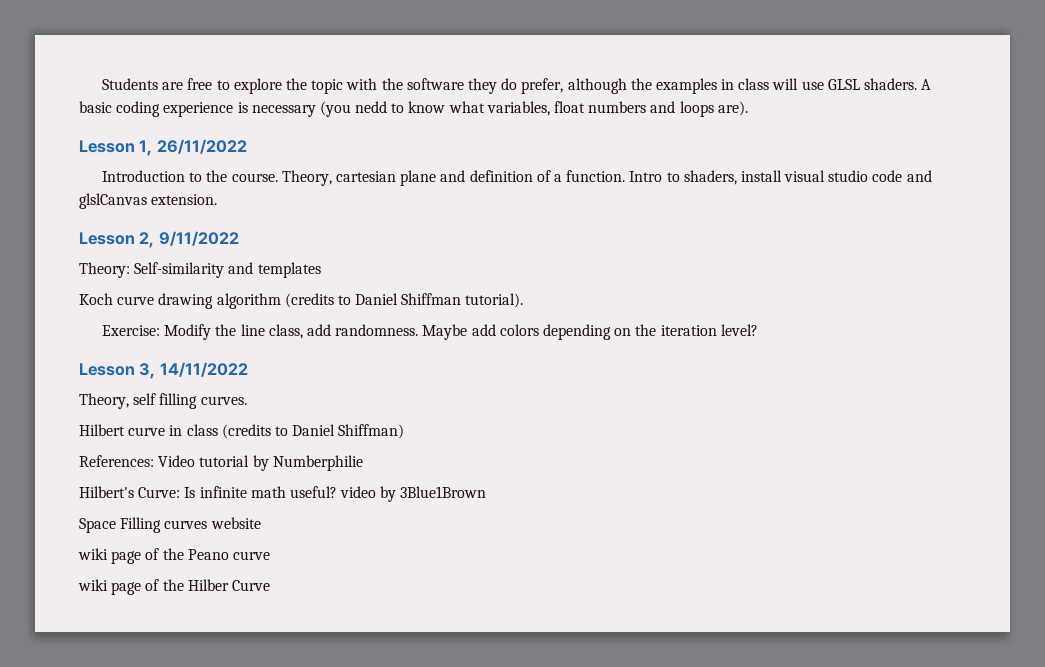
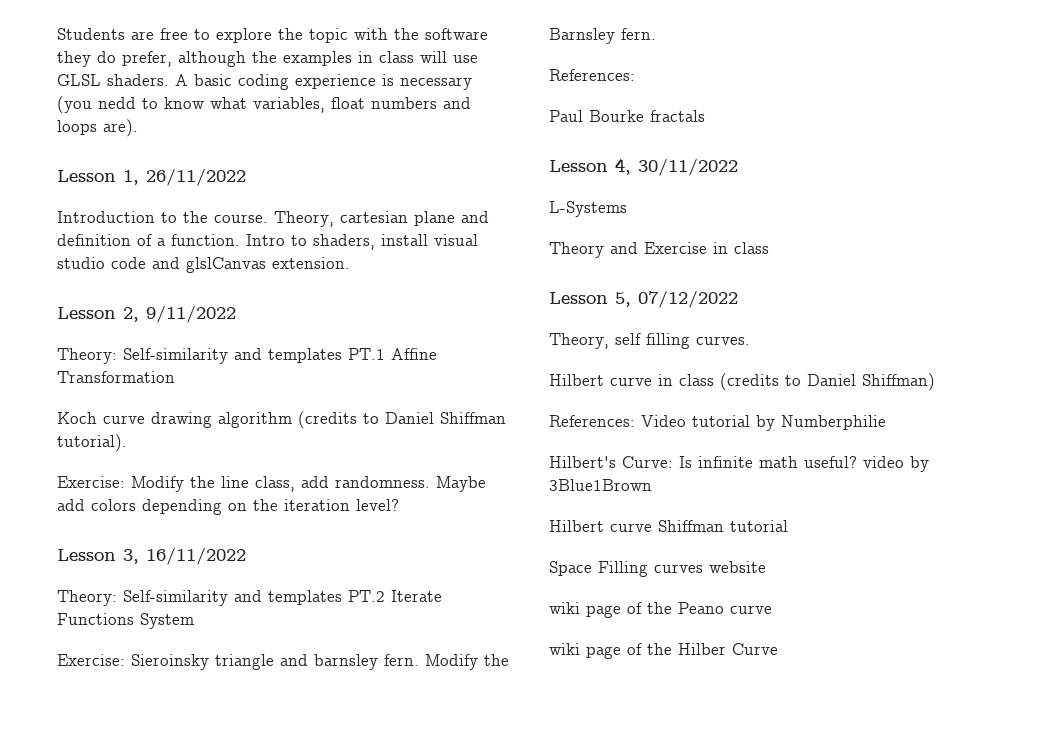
(321, 270) none -> [348,348,437,360] [57,371,175,383] PT.1 Affine Transformation
[159,362,248,377] 14/11/2022 -> [146,547,246,565] [57,590,442,606] [57,613,194,629] [57,654,509,670] [549,28,656,44] [549,69,635,81] [549,110,705,122] [549,158,738,176] [549,201,627,217] [549,242,769,258] [549,290,738,308] 16/11/2022 // Theory: Self-similarity and templates PT.2 Iterate Functions System // Exercise: Sieroinsky triangle and barnsley fern. Modify the Barnsley fern. // References: // Paul Bourke fractals // Lesson 4, 30/11/2022 // L-Systems // Theory and Exercise in class // Lesson 5, 07/12/2022
(487, 492) none -> [549,520,788,532] // Hilbert curve Shiffman tutorial

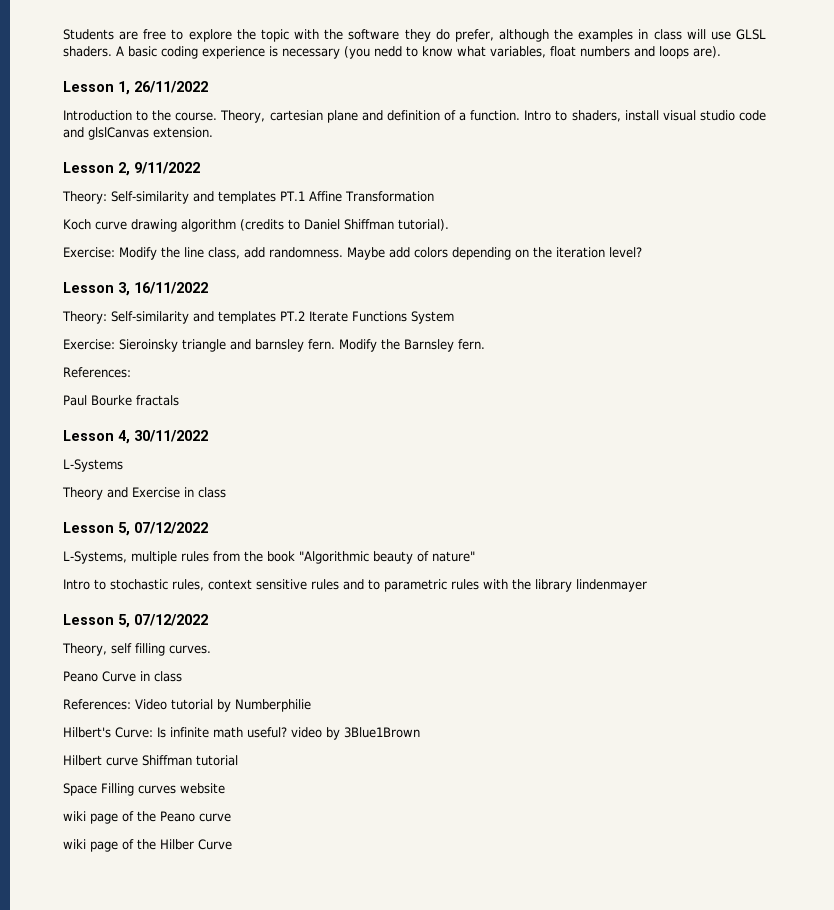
(738, 299) none -> [63,551,475,564] [63,579,647,592] [63,614,208,628] // L-Systems, multiple rules from the book "Algorithmic beauty of nature" // Intro to stochastic rules, context sensitive rules and to parametric rules with the library lindenmayer // Lesson 5, 07/12/2022
[549,373,935,391] Hilbert curve in class (credits to Daniel Shiffman) -> [63,671,182,682] Peano Curve in class

